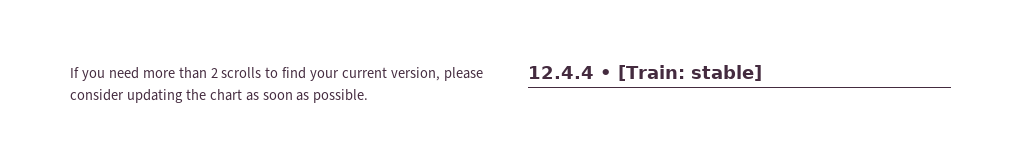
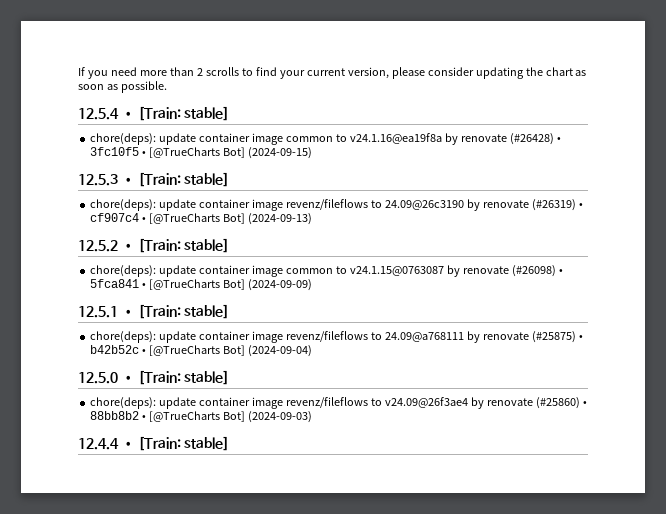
(369, 96) none -> [78,106,230,121] [90,133,561,145] [90,147,312,159] [78,172,230,187] [90,199,583,211] [90,213,312,225] [78,238,230,253] [90,265,563,277] [90,279,312,291] [78,304,230,319] [90,331,583,343] [90,345,312,357] [78,370,230,385] [90,397,587,409] [90,411,312,423] // 12.5.4 • [Train: stable] // chore(deps): update container image common to v24.1.16@ea19f8a by renovate (#26428) • 3fc10f5 • [@TrueCharts Bot] (2024-09-15) // 12.5.3 • [Train: stable] // chore(deps): update container image revenz/fileflows to 24.09@26c3190 by renovate (#26319) • cf907c4 • [@TrueCharts Bot] (2024-09-13) // 12.5.2 • [Train: stable] // chore(deps): update container image common to v24.1.15@0763087 by renovate (#26098) • 5fca841 • [@TrueCharts Bot] (2024-09-09) // 12.5.1 • [Train: stable] // chore(deps): update container image revenz/fileflows to 24.09@a768111 by renovate (#25875) • b42b52c • [@TrueCharts Bot] (2024-09-04) // 12.5.0 • [Train: stable] // chore(deps): update container image revenz/fileflows to v24.09@26f3ae4 by renovate (#25860) • 88bb8b2 • [@TrueCharts Bot] (2024-09-03)

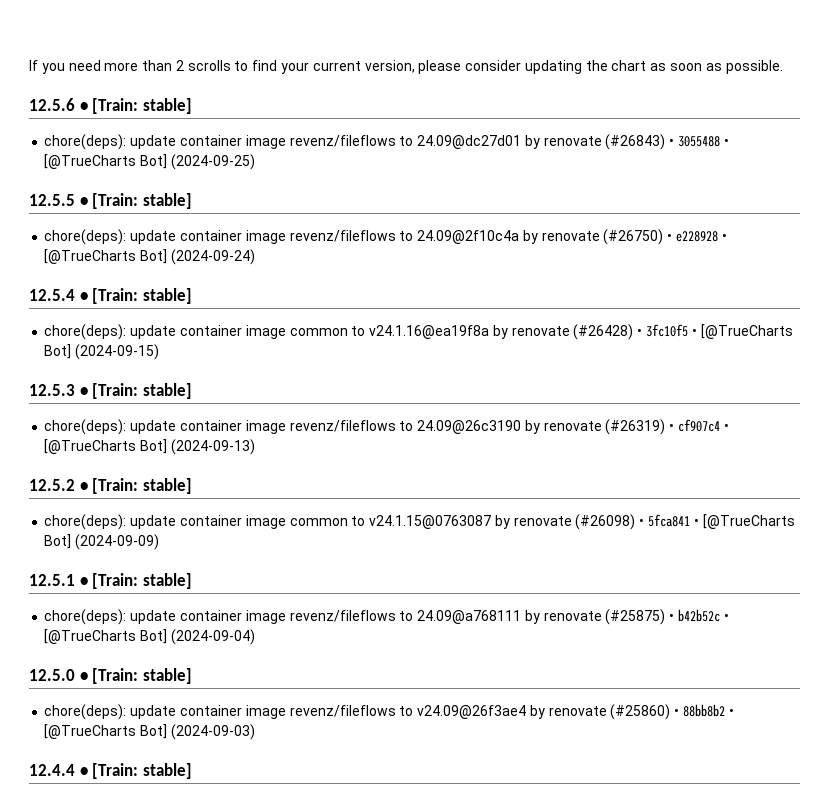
(167, 87) none -> [29,98,192,114] [44,134,729,150] [44,154,255,170] [29,193,192,209] [44,229,727,245] [44,249,255,265] // 12.5.6 • [Train: stable] // chore(deps): update container image revenz/fileflows to 24.09@dc27d01 by renovate (#26843) • 3055488 • [@TrueCharts Bot] (2024-09-25) // 12.5.5 • [Train: stable] // chore(deps): update container image revenz/fileflows to 24.09@2f10c4a by renovate (#26750) • e228928 • [@TrueCharts Bot] (2024-09-24)

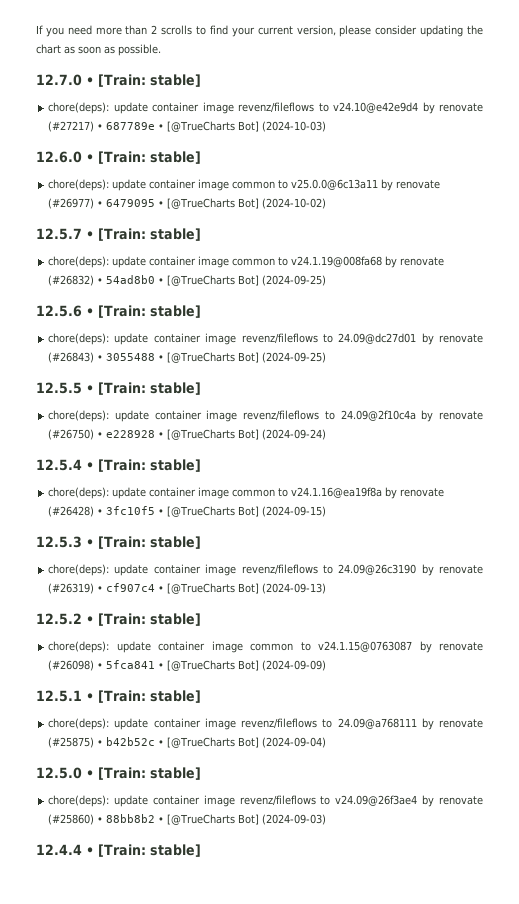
(783, 67) none -> [36,74,201,87] [48,102,484,114] [48,121,327,132] [36,151,201,164] [48,179,441,191] [48,198,327,209] [36,228,201,241] [48,256,445,268] [48,275,327,286] // 12.7.0 • [Train: stable] // chore(deps): update container image revenz/fileflows to v24.10@e42e9d4 by renovate (#27217) • 687789e • [@TrueCharts Bot] (2024-10-03) // 12.6.0 • [Train: stable] // chore(deps): update container image common to v25.0.0@6c13a11 by renovate (#26977) • 6479095 • [@TrueCharts Bot] (2024-10-02) // 12.5.7 • [Train: stable] // chore(deps): update container image common to v24.1.19@008fa68 by renovate (#26832) • 54ad8b0 • [@TrueCharts Bot] (2024-09-25)

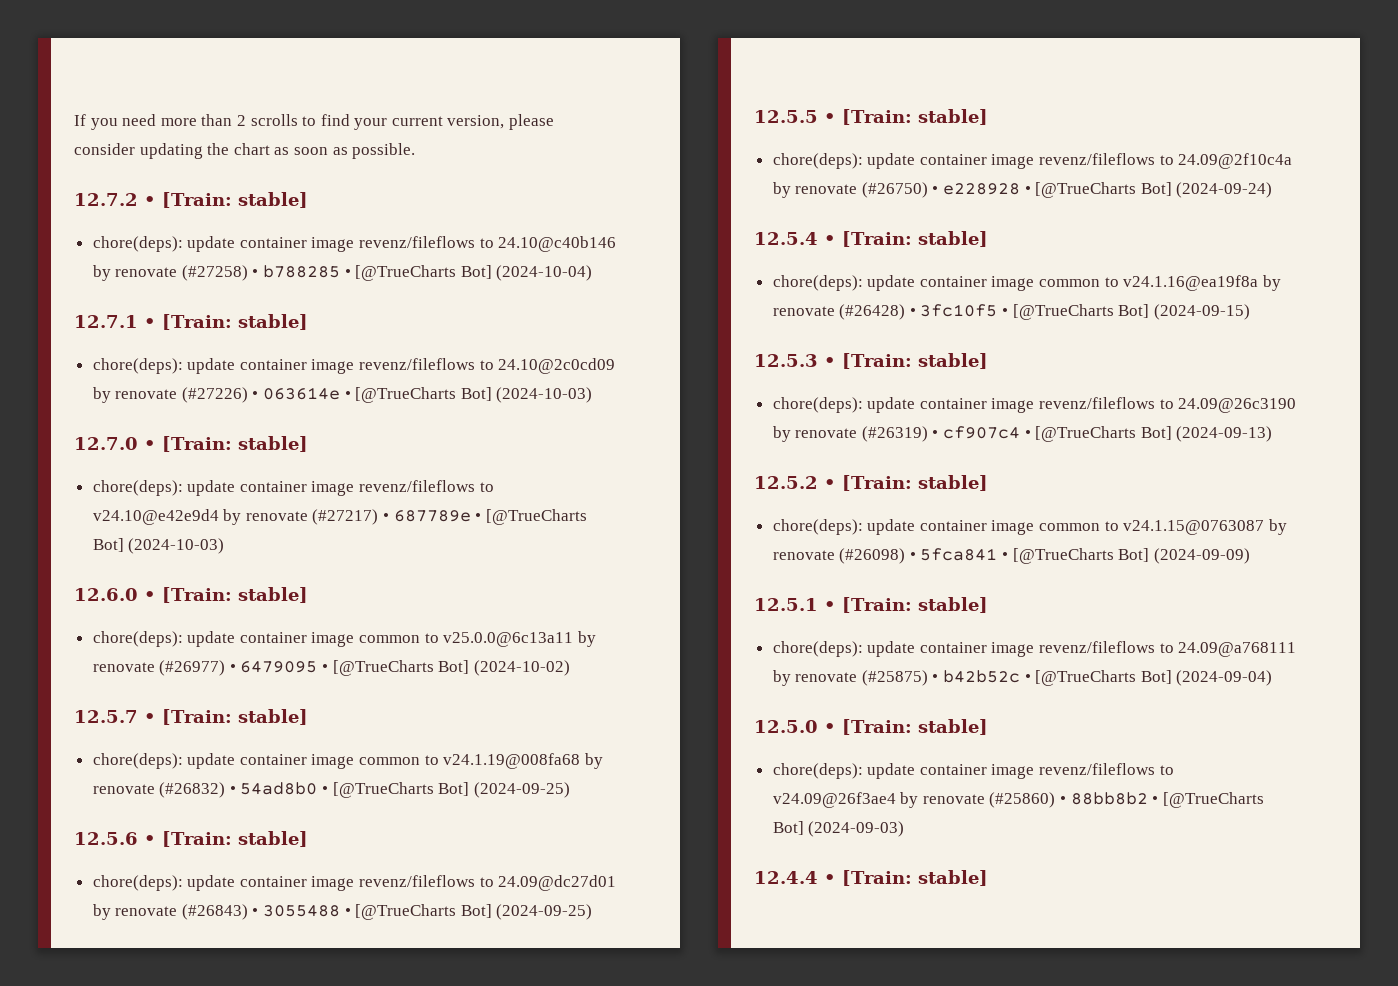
(161, 50) none -> [74,192,308,208] [92,236,617,252] [92,265,593,281] [74,314,308,330] [92,358,616,374] [92,387,593,403] // 12.7.2 • [Train: stable] // chore(deps): update container image revenz/fileflows to 24.10@c40b146 by renovate (#27258) • b788285 • [@TrueCharts Bot] (2024-10-04) // 12.7.1 • [Train: stable] // chore(deps): update container image revenz/fileflows to 24.10@2c0cd09 by renovate (#27226) • 063614e • [@TrueCharts Bot] (2024-10-03)

